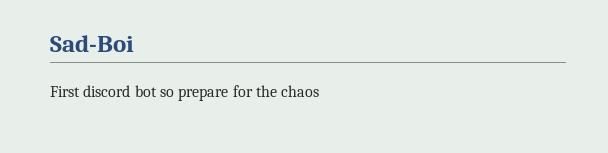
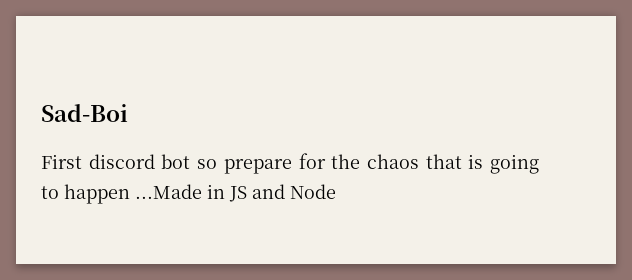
(320, 91) none -> [425,154,539,174] [41,184,336,204] that is going to happen ...Made in JS and Node

